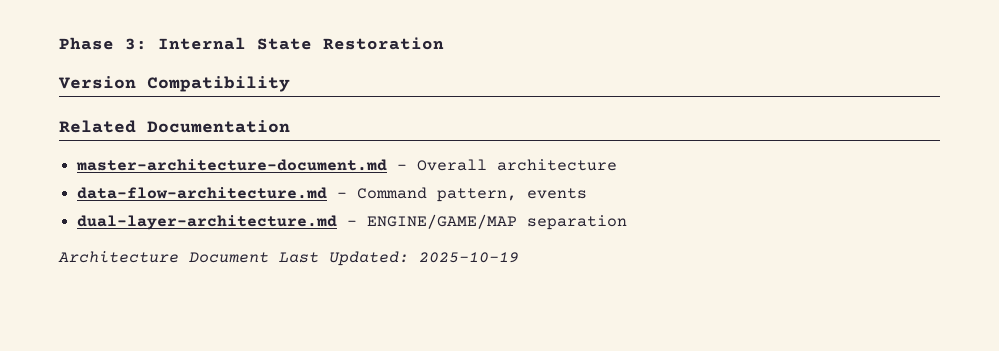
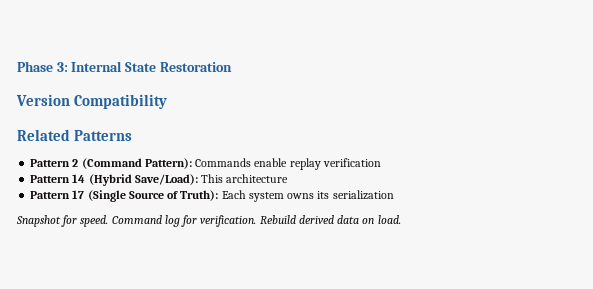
[147,120,290,133] [76,159,618,171] [77,187,588,202] [77,214,628,230] [58,251,519,266] Documentation // master-architecture-document.md - Overall architecture // data-flow-architecture.md - Command pattern, events // dual-layer-architecture.md - ENGINE/GAME/MAP separation // Architecture Document Last Updated: 2025-10-19 -> [74,130,133,141] [30,158,381,170] [30,174,289,186] [30,190,394,202] [16,215,401,227] Patterns // Pattern 2 (Command Pattern): Commands enable replay verification // Pattern 14 (Hybrid Save/Load): This architecture // Pattern 17 (Single Source of Truth): Each system owns its serialization // Snapshot for speed. Command log for verification. Rebuild derived data on load.

